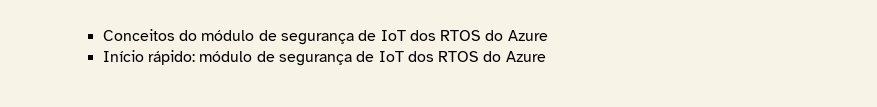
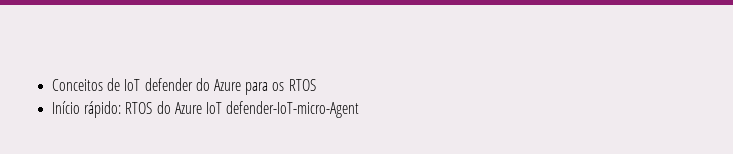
[178,30,548,45] [102,50,546,66] do módulo de segurança de IoT dos RTOS do Azure // Início rápido: módulo de segurança de IoT dos RTOS do Azure -> [107,78,316,95] [52,101,360,118] de IoT defender do Azure para os RTOS // Início rápido: RTOS do Azure IoT defender-IoT-micro-Agent

